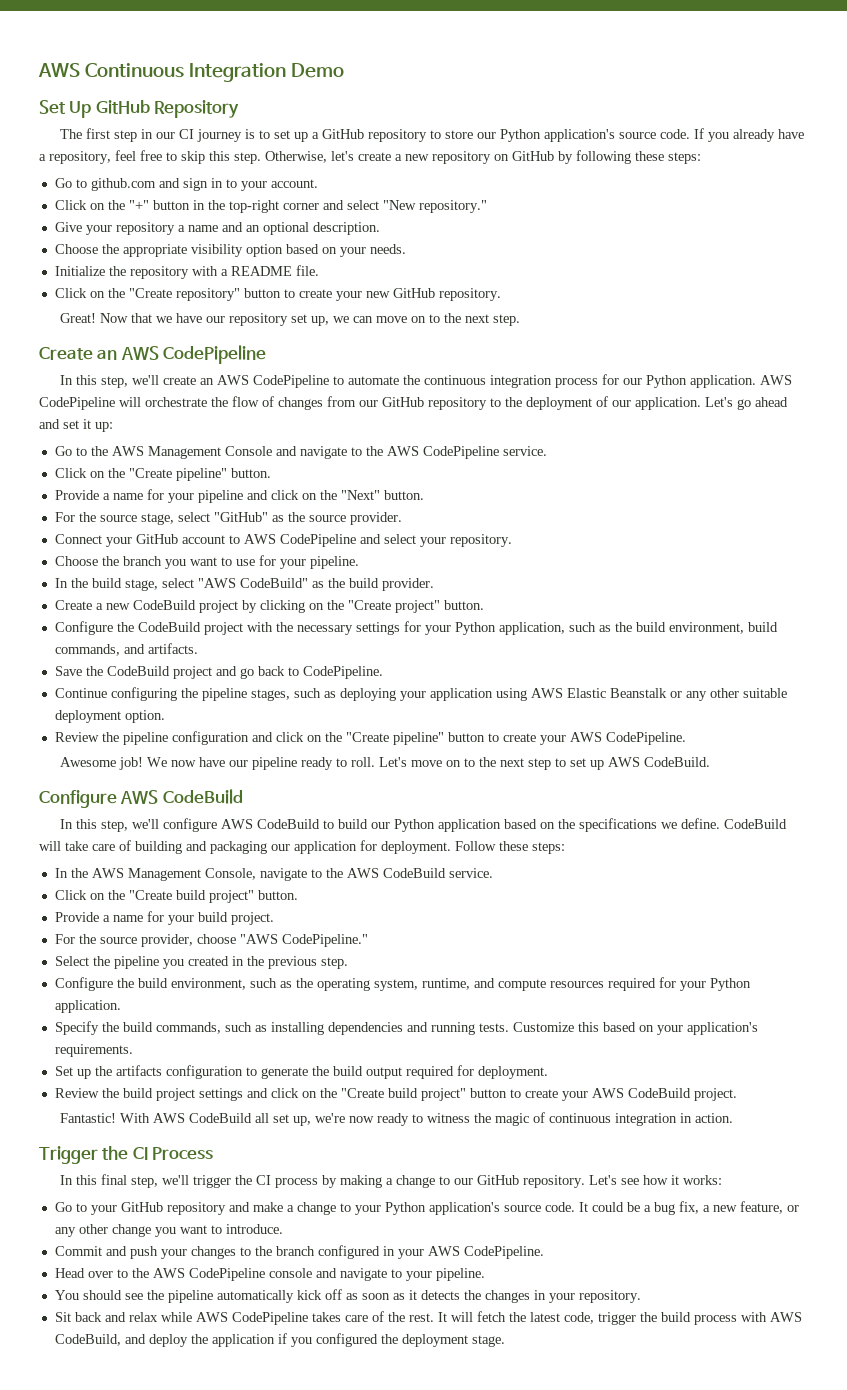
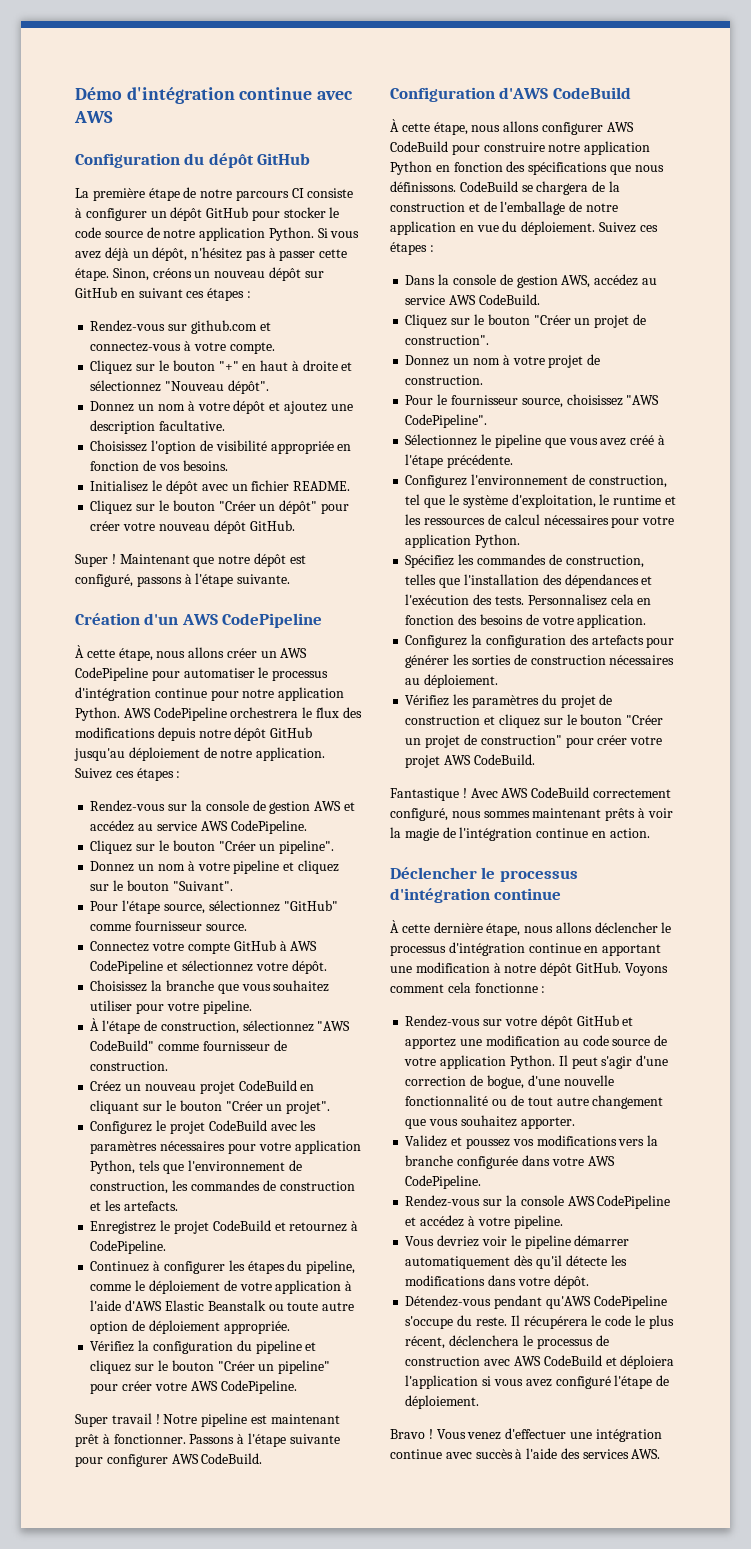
[38,63,344,82] [39,100,240,118] [60,128,805,142] [39,150,701,164] [54,178,318,191] [54,200,487,213] [54,222,380,235] [54,244,406,257] [54,265,319,279] [54,288,501,301] [60,313,521,326] [39,345,267,364] [60,374,793,388] [39,396,788,410] [39,419,113,432] [54,446,547,459] [54,468,271,481] [54,489,424,503] [54,512,402,525] [54,534,512,547] [54,555,359,569] [54,578,434,591] [54,600,484,613] [54,621,778,635] [54,643,198,656] [54,666,383,679] [54,687,787,701] [54,710,165,723] [54,731,686,745] [60,757,711,770] [39,789,243,808] [60,818,788,832] [39,840,565,854] [54,868,493,881] [54,890,298,903] [54,911,274,925] [54,934,368,947] [54,956,348,969] [54,977,751,991] [54,1000,121,1013] [54,1021,758,1035] [54,1044,133,1057] [54,1065,548,1079] [54,1088,737,1101] [60,1112,734,1126] [39,1146,214,1164] [60,1174,723,1188] [54,1201,799,1215] [54,1224,283,1237] [54,1245,544,1259] [54,1268,485,1281] [54,1289,641,1303] [54,1311,802,1325] [54,1333,505,1347] AWS Continuous Integration Demo // Set Up GitHub Repository // The first step in our CI journey is to set up a GitHub repository to store our Python application's source code. If you already have a repository, feel free to skip this step. Otherwise, let's create a new repository on GitHub by following these steps: // Go to github.com and sign in to your account. // Click on the "+" button in the top-right corner and select "New repository." // Give your repository a name and an optional description. // Choose the appropriate visibility option based on your needs. // Initialize the repository with a README file. // Click on the "Create repository" button to create your new GitHub repository. // Great! Now that we have our repository set up, we can move on to the next step. // Create an AWS CodePipeline // In this step, we'll create an AWS CodePipeline to automate the continuous integration process for our Python application. AWS CodePipeline will orchestrate the flow of changes from our GitHub repository to the deployment of our application. Let's go ahead and set it up: // Go to the AWS Management Console and navigate to the AWS CodePipeline service. // Click on the "Create pipeline" button. // Provide a name for your pipeline and click on the "Next" button. // For the source stage, select "GitHub" as the source provider. // Connect your GitHub account to AWS CodePipeline and select your repository. // Choose the branch you want to use for your pipeline. // In the build stage, select "AWS CodeBuild" as the build provider. // Create a new CodeBuild project by clicking on the "Create project" button. // Configure the CodeBuild project with the necessary settings for your Python application, such as the build environment, build commands, and artifacts. // Save the CodeBuild project and go back to CodePipeline. // Continue configuring the pipeline stages, such as deploying your application using AWS Elastic Beanstalk or any other suitable deployment option. // Review the pipeline configuration and click on the "Create pipeline" button to create your AWS CodePipeline. // Awesome job! We now have our pipeline ready to roll. Let's move on to the next step to set up AWS CodeBuild. // Configure AWS CodeBuild // In this step, we'll configure AWS CodeBuild to build our Python application based on the specifications we define. CodeBuild will take care of building and packaging our application for deployment. Follow these steps: // In the AWS Management Console, navigate to the AWS CodeBuild service. // Click on the "Create build project" button. // Provide a name for your build project. // For the source provider, choose "AWS CodePipeline." // Select the pipeline you created in the previous step. // Configure the build environment, such as the operating system, runtime, and compute resources required for your Python application. // Specify the build commands, such as installing dependencies and running tests. Customize this based on your application's requirements. // Set up the artifacts configuration to generate the build output required for deployment. // Review the build project settings and click on the "Create build project" button to create your AWS CodeBuild project. // Fantastic! With AWS CodeBuild all set up, we're now ready to witness the magic of continuous integration in action. // Trigger the CI Process // In this final step, we'll trigger the CI process by making a change to our GitHub repository. Let's see how it works: // Go to your GitHub repository and make a change to your Python application's source code. It could be a bug fix, a new feature, or any other change you want to introduce. // Commit and push your changes to the branch configured in your AWS CodePipeline. // Head over to the AWS CodePipeline console and navigate to your pipeline. // You should see the pipeline automatically kick off as soon as it detects the changes in your repository. // Sit back and relax while AWS CodePipeline takes care of the rest. It will fetch the latest code, trigger the build process with AWS CodeBuild, and deploy the application if you configured the deployment stage. -> [75,87,354,104] [74,111,113,123] [75,153,311,168] [75,187,354,201] [75,207,340,221] [75,227,360,241] [75,247,348,261] [75,267,324,281] [75,287,251,301] [90,320,271,334] [90,341,275,354] [90,360,353,374] [90,380,269,394] [90,400,353,414] [90,420,226,434] [90,440,352,454] [90,460,228,471] [90,480,351,494] [90,500,349,514] [90,520,295,534] [75,553,306,567] [75,573,291,587] [75,613,323,628] [75,645,308,661] [75,667,329,681] [75,687,345,701] [75,707,362,721] [75,727,313,741] [74,747,326,761] [75,768,181,781] [90,800,355,814] [90,820,307,834] [90,840,335,854] [90,860,339,874] [90,880,233,891] [90,900,338,914] [90,921,247,931] [90,940,318,954] [90,960,327,974] [90,980,330,994] [90,1000,252,1014] [90,1018,351,1034] [90,1040,287,1051] [90,1061,169,1071] [90,1080,315,1094] [90,1100,331,1114] [90,1120,317,1134] [90,1140,361,1154] [90,1160,302,1174] [90,1180,355,1194] [90,1200,178,1211] [90,1220,359,1234] [90,1240,167,1254] [90,1260,356,1274] [90,1280,353,1294] [90,1300,355,1311] [90,1320,290,1334] [90,1340,317,1354] [90,1360,331,1374] [90,1380,297,1394] [75,1413,340,1427] [75,1433,340,1447] [75,1453,263,1467] [390,87,631,102] [390,119,634,135] [390,141,651,155] [390,161,664,175] [390,181,620,195] [390,201,618,215] [390,221,658,235] [390,242,434,255] [405,274,657,288] [405,294,540,305] [405,314,646,328] [405,335,490,345] [405,354,601,368] [405,375,484,385] [405,394,660,408] [405,414,488,428] [405,434,665,448] [405,454,514,468] [405,474,667,488] [405,494,676,508] [405,514,675,528] [405,534,521,548] [405,554,644,568] [405,574,653,588] [405,594,652,606] [405,614,647,628] [405,634,675,648] [405,654,675,668] [405,674,499,688] [405,694,613,708] [405,714,664,728] [405,734,663,748] [405,754,535,768] [390,787,671,801] [390,808,673,821] [390,827,650,841] [390,867,578,882] [390,888,562,903] [390,920,672,936] [390,942,662,956] [390,962,668,976] [390,982,546,993] [405,1015,634,1029] [405,1035,668,1049] [404,1055,669,1069] [405,1075,614,1089] [405,1095,664,1109] [405,1115,575,1129] [405,1135,659,1149] [405,1155,615,1169] [405,1175,482,1189] [405,1195,671,1209] [405,1215,563,1229] [405,1235,630,1249] [405,1255,627,1269] [405,1275,589,1289] [405,1295,667,1309] [405,1315,674,1329] [405,1335,609,1349] [405,1355,675,1369] [405,1375,670,1389] [405,1395,480,1409] [390,1428,662,1442] [390,1448,661,1459] Démo d'intégration continue avec AWS // Configuration du dépôt GitHub // La première étape de notre parcours CI consiste à configurer un dépôt GitHub pour stocker le code source de notre application Python. Si vous avez déjà un dépôt, n'hésitez pas à passer cette étape. Sinon, créons un nouveau dépôt sur GitHub en suivant ces étapes : // Rendez-vous sur github.com et connectez-vous à votre compte. // Cliquez sur le bouton "+" en haut à droite et sélectionnez "Nouveau dépôt". // Donnez un nom à votre dépôt et ajoutez une description facultative. // Choisissez l'option de visibilité appropriée en fonction de vos besoins. // Initialisez le dépôt avec un fichier README. // Cliquez sur le bouton "Créer un dépôt" pour créer votre nouveau dépôt GitHub. // Super ! Maintenant que notre dépôt est configuré, passons à l'étape suivante. // Création d'un AWS CodePipeline // À cette étape, nous allons créer un AWS CodePipeline pour automatiser le processus d'intégration continue pour notre application Python. AWS CodePipeline orchestrera le flux des modifications depuis notre dépôt GitHub jusqu'au déploiement de notre application. Suivez ces étapes : // Rendez-vous sur la console de gestion AWS et accédez au service AWS CodePipeline. // Cliquez sur le bouton "Créer un pipeline". // Donnez un nom à votre pipeline et cliquez sur le bouton "Suivant". // Pour l'étape source, sélectionnez "GitHub" comme fournisseur source. // Connectez votre compte GitHub à AWS CodePipeline et sélectionnez votre dépôt. // Choisissez la branche que vous souhaitez utiliser pour votre pipeline. // À l'étape de construction, sélectionnez "AWS CodeBuild" comme fournisseur de construction. // Créez un nouveau projet CodeBuild en cliquant sur le bouton "Créer un projet". // Configurez le projet CodeBuild avec les paramètres nécessaires pour votre application Python, tels que l'environnement de construction, les commandes de construction et les artefacts. // Enregistrez le projet CodeBuild et retournez à CodePipeline. // Continuez à configurer les étapes du pipeline, comme le déploiement de votre application à l'aide d'AWS Elastic Beanstalk ou toute autre option de déploiement appropriée. // Vérifiez la configuration du pipeline et cliquez sur le bouton "Créer un pipeline" pour créer votre AWS CodePipeline. // Super travail ! Notre pipeline est maintenant prêt à fonctionner. Passons à l'étape suivante pour configurer AWS CodeBuild. // Configuration d'AWS CodeBuild // À cette étape, nous allons configurer AWS CodeBuild pour construire notre application Python en fonction des spécifications que nous définissons. CodeBuild se chargera de la construction et de l'emballage de notre application en vue du déploiement. Suivez ces étapes : // Dans la console de gestion AWS, accédez au service AWS CodeBuild. // Cliquez sur le bouton "Créer un projet de construction". // Donnez un nom à votre projet de construction. // Pour le fournisseur source, choisissez "AWS CodePipeline". // Sélectionnez le pipeline que vous avez créé à l'étape précédente. // Configurez l'environnement de construction, tel que le système d'exploitation, le runtime et les ressources de calcul nécessaires pour votre application Python. // Spécifiez les commandes de construction, telles que l'installation des dépendances et l'exécution des tests. Personnalisez cela en fonction des besoins de votre application. // Configurez la configuration des artefacts pour générer les sorties de construction nécessaires au déploiement. // Vérifiez les paramètres du projet de construction et cliquez sur le bouton "Créer un projet de construction" pour créer votre projet AWS CodeBuild. // Fantastique ! Avec AWS CodeBuild correctement configuré, nous sommes maintenant prêts à voir la magie de l'intégration continue en action. // Déclencher le processus d'intégration continue // À cette dernière étape, nous allons déclencher le processus d'intégration continue en apportant une modification à notre dépôt GitHub. Voyons comment cela fonctionne : // Rendez-vous sur votre dépôt GitHub et apportez une modification au code source de votre application Python. Il peut s'agir d'une correction de bogue, d'une nouvelle fonctionnalité ou de tout autre changement que vous souhaitez apporter. // Validez et poussez vos modifications vers la branche configurée dans votre AWS CodePipeline. // Rendez-vous sur la console AWS CodePipeline et accédez à votre pipeline. // Vous devriez voir le pipeline démarrer automatiquement dès qu'il détecte les modifications dans votre dépôt. // Détendez-vous pendant qu'AWS CodePipeline s'occupe du reste. Il récupérera le code le plus récent, déclenchera le processus de construction avec AWS CodeBuild et déploiera l'application si vous avez configuré l'étape de déploiement. // Bravo ! Vous venez d'effectuer une intégration continue avec succès à l'aide des services AWS.

